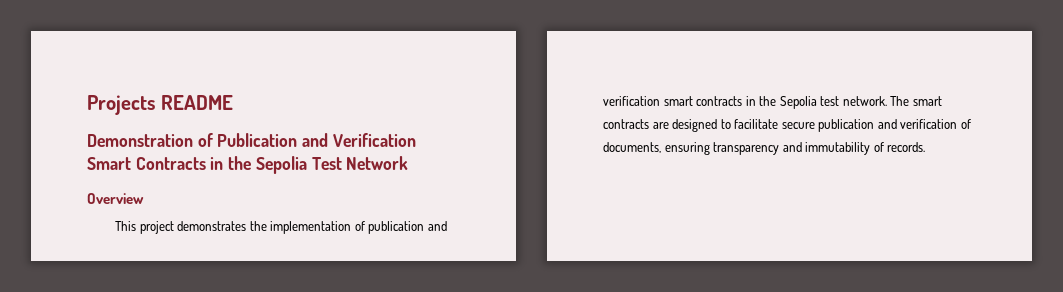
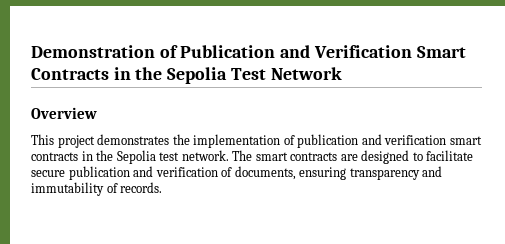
[87,95,233,115] Projects README // -> (31, 51) none

